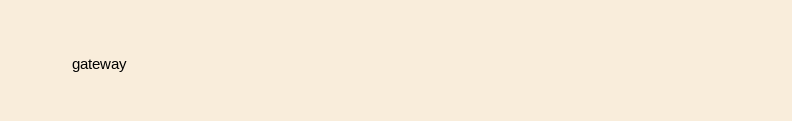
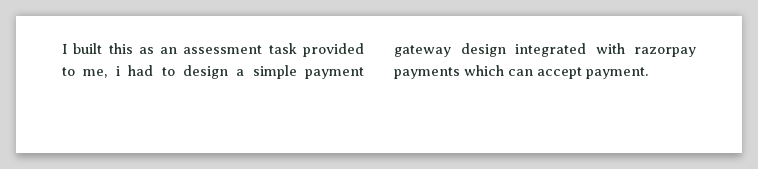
[72,59,127,72] gateway -> [62,43,364,57] [62,65,364,79] [394,43,696,57] [394,65,648,79] I built this as an assessment task provided to me, i had to design a simple payment gateway design integrated with razorpay payments which can accept payment.

